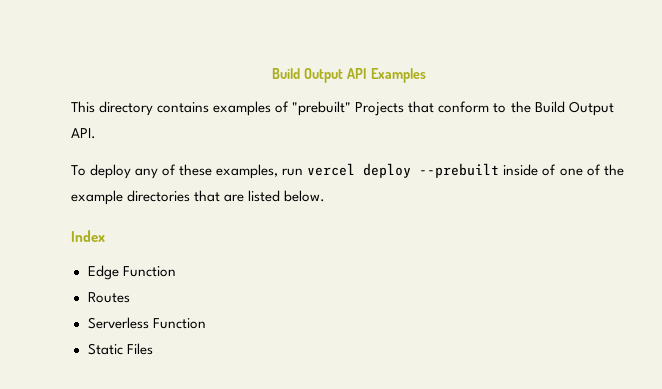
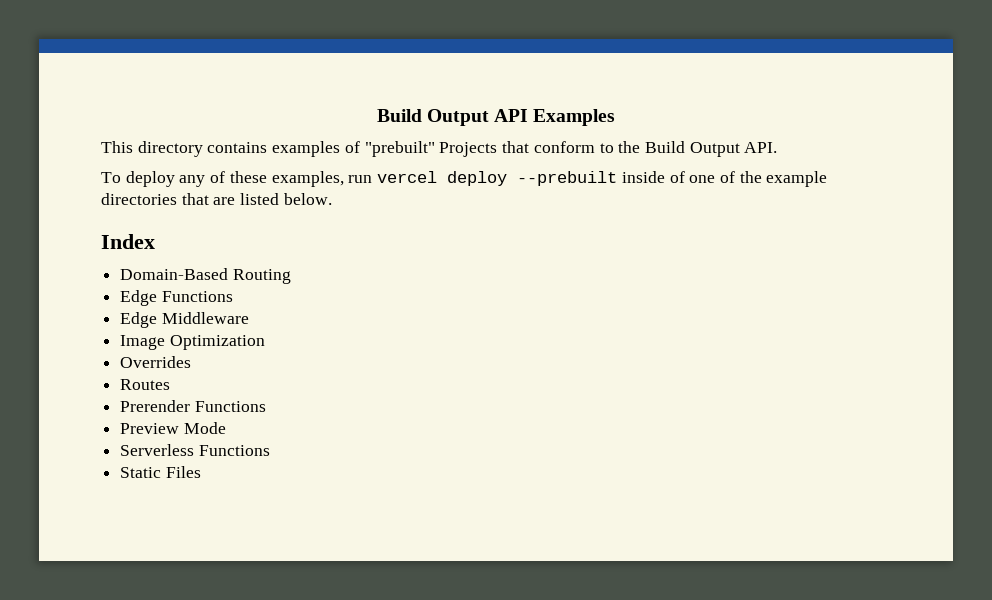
[87,265,176,280] [87,292,130,303] // Edge Function // Routes -> [120,268,291,284] [120,290,233,306] [120,312,249,328] [120,335,265,350] [120,356,192,368] [120,379,171,390] [120,400,266,412] [120,422,226,434] // Domain-Based Routing // Edge Functions // Edge Middleware // Image Optimization // Overrides // Routes // Prerender Functions // Preview Mode
[152,318,206,329] Function -> [198,445,270,456] Functions

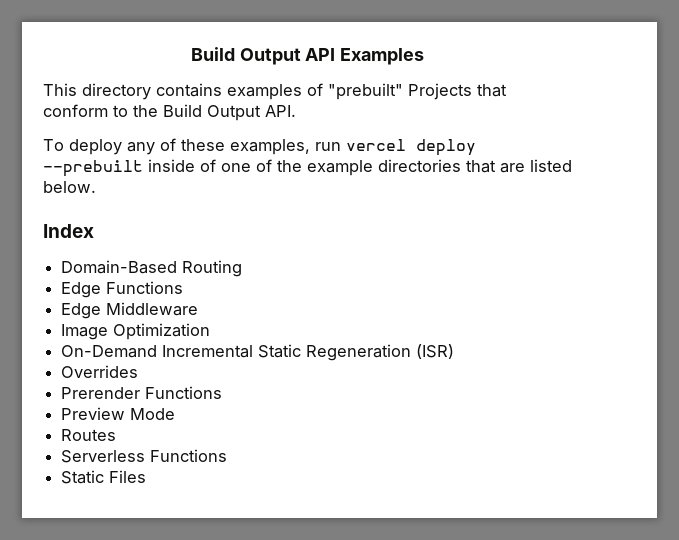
(265, 342) none -> [61,344,455,361] // On-Demand Incremental Static Regeneration (ISR)
[120,379,171,390] // Routes -> (139, 371) none
(226, 428) none -> [61,429,117,441] // Routes

